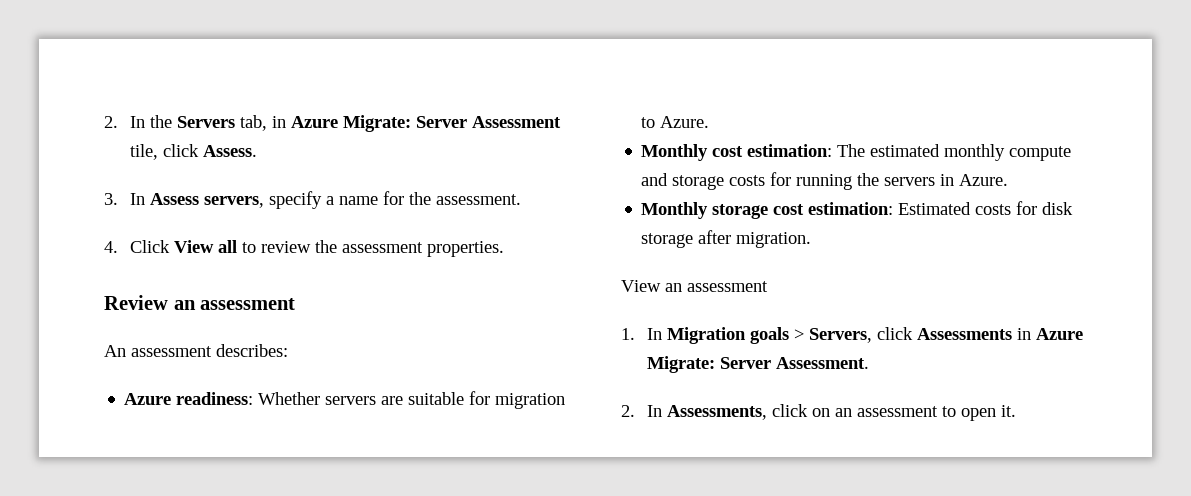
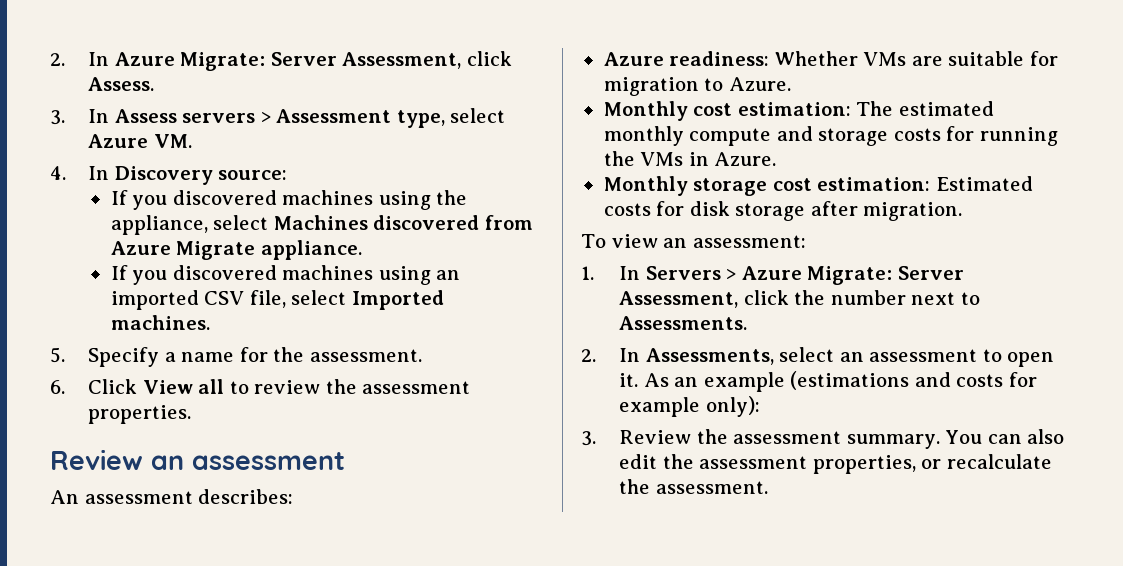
[104,115,562,132] [130,144,159,160] 2. In the Servers tab, in Azure Migrate: Server Assessment tile, -> [50,52,462,71] 2. In Azure Migrate: Server Assessment,
[204,191,323,209] servers, specify -> [182,108,506,128] [88,134,192,148] [50,166,288,185] [110,190,468,210] [110,215,533,235] [110,240,362,260] [110,265,461,285] [110,290,444,310] [110,315,210,330] [50,347,160,367] servers > Assessment type, select Azure VM. // 4. In Discovery source: // If you discovered machines using the appliance, select Machines discovered from Azure Migrate appliance. // If you discovered machines using an imported CSV file, select Imported machines. // 5. Specify
[104,241,118,253] 4. -> [50,380,65,394] 6.
[325,396,377,405] servers -> [863,52,907,66] VMs
[884,177,936,186] servers -> [640,152,684,166] VMs
[621,280,768,292] [621,327,1084,344] [647,356,870,373] View an assessment // 1. In Migration goals > Servers, click Assessments in Azure Migrate: Server Assessment. -> [581,234,806,248] [581,266,964,285] [619,290,980,308] [619,316,748,330] To view an assessment: // 1. In Servers > Azure Migrate: Server Assessment, click the number next to Assessments.
[772,404,831,417] click on -> [779,347,835,362] select
(1017, 411) none -> [643,371,1037,392] [619,396,760,417] [581,429,1065,449] [619,454,1052,474] [619,479,768,494] As an example (estimations and costs for example only): // 3. Review the assessment summary. You can also edit the assessment properties, or recalculate the assessment.

